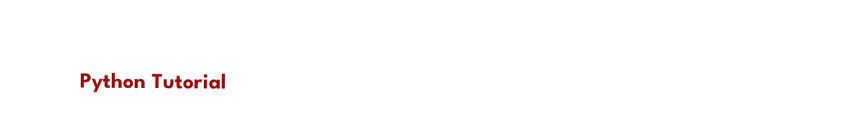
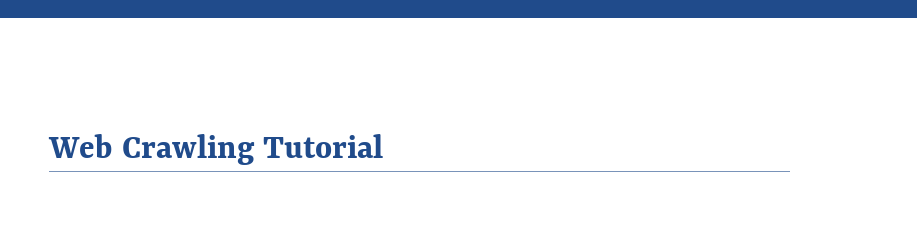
[79,72,146,93] Python -> [48,134,255,165] Web Crawling

